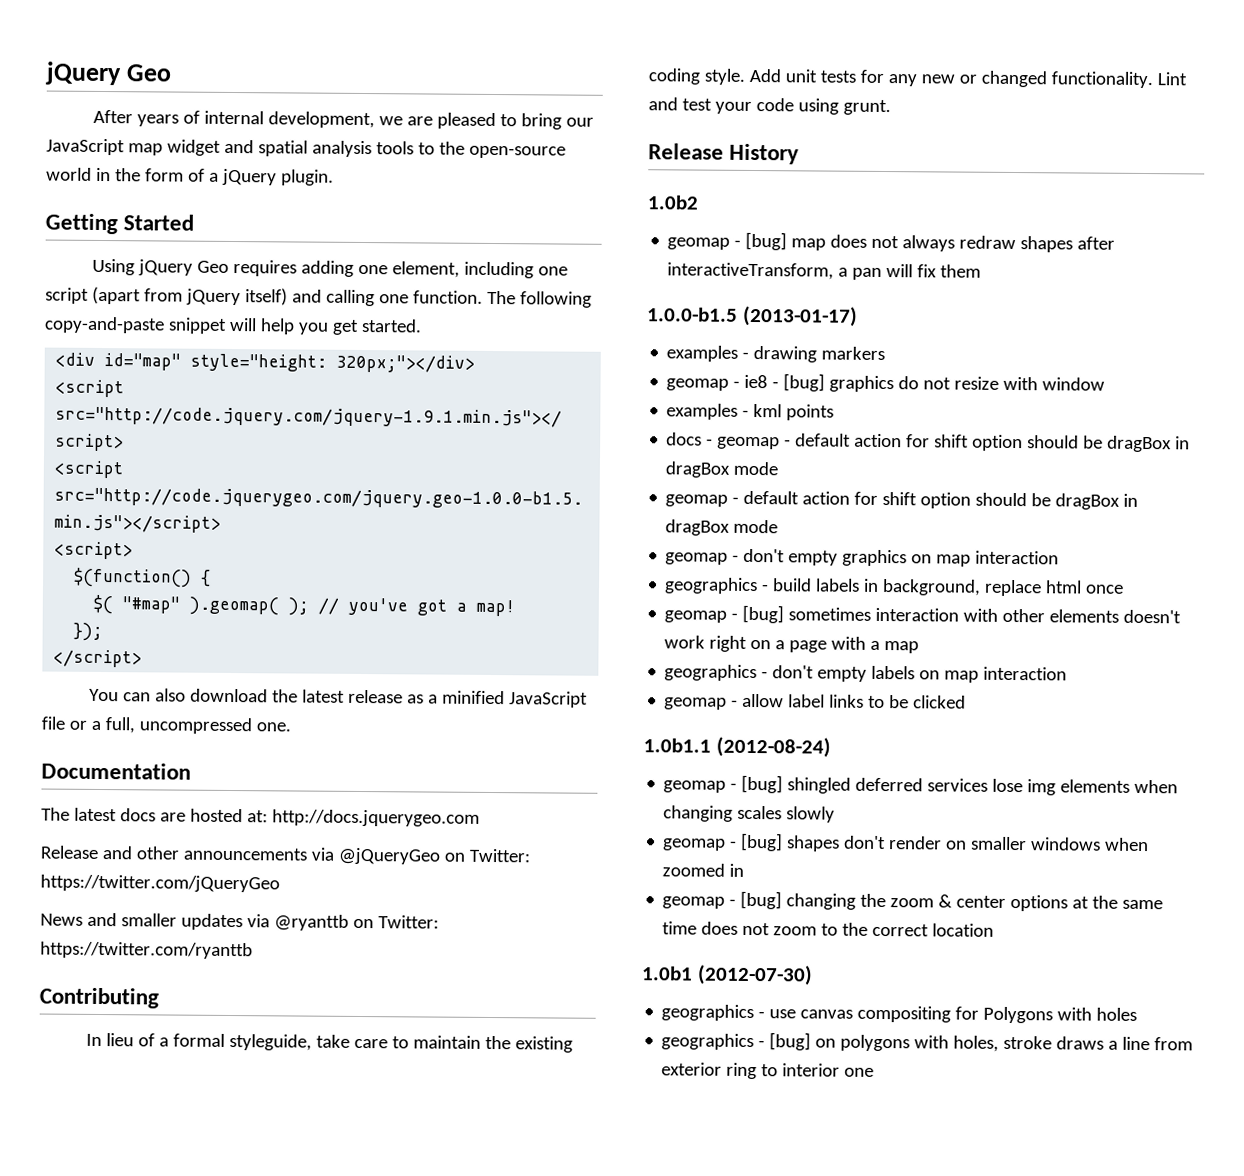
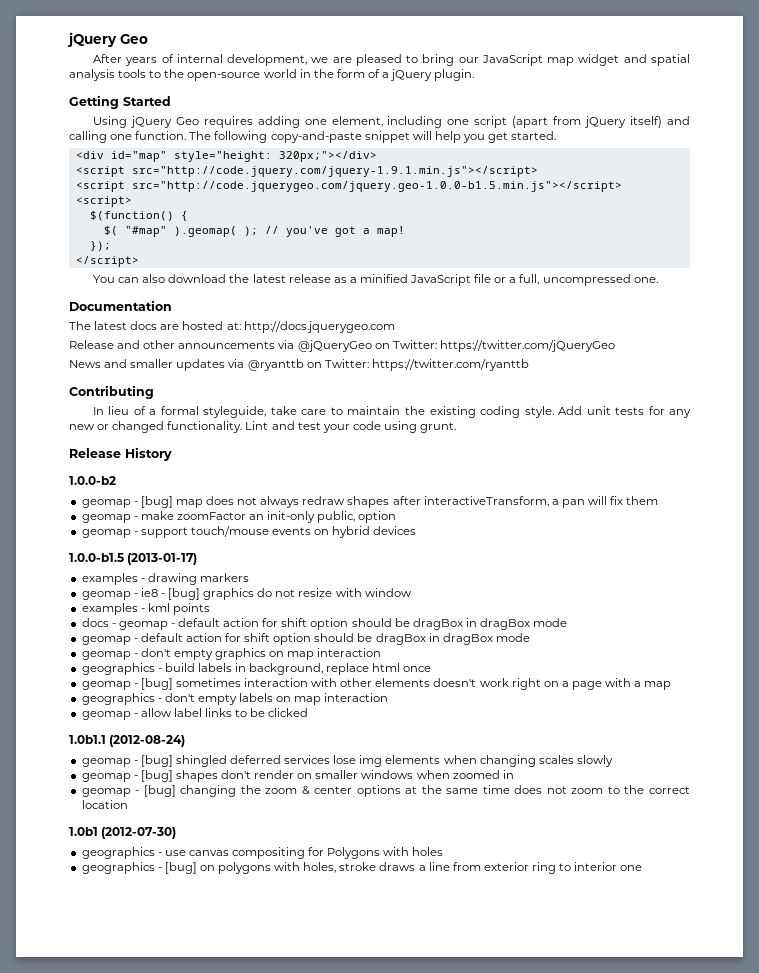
[647,195,699,210] 1.0b2 -> [69,476,116,485] 1.0.0-b2
(982, 271) none -> [81,511,397,523] [81,526,417,538] // geomap - make zoomFactor an init-only public, option // geomap - support touch/mouse events on hybrid devices

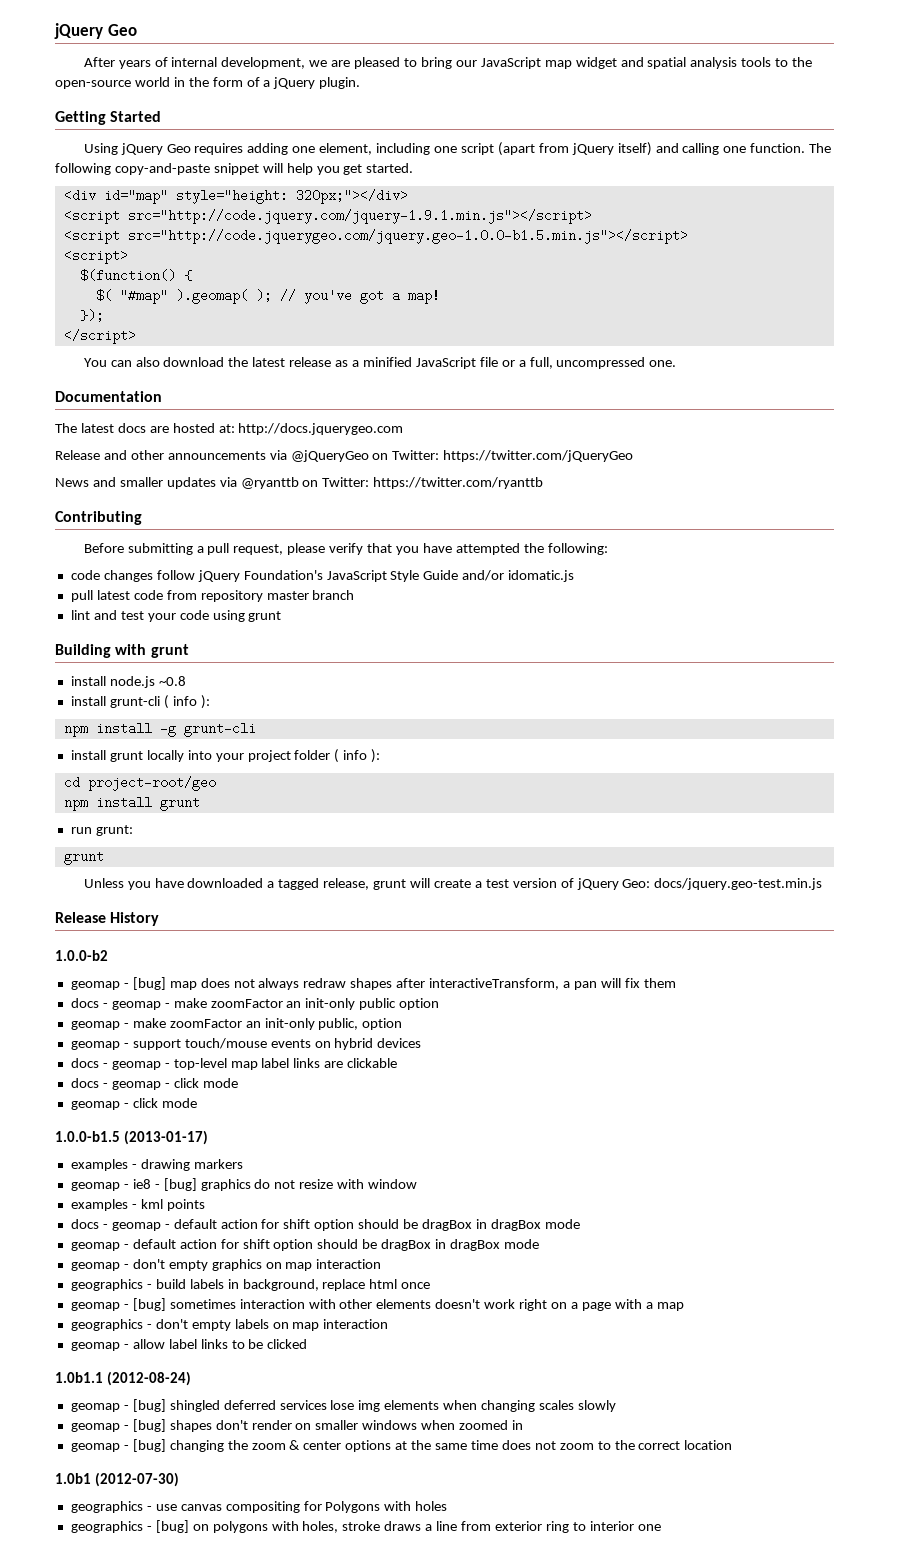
[92,406,692,418] [69,421,269,433] In lieu of a formal styleguide, take care to maintain the existing coding style. Add unit tests for any new or changed functionality. Lint -> [83,543,608,555] [70,570,575,582] [70,590,355,602] [70,610,90,620] Before submitting a pull request, please verify that you have attempted the following: // code changes follow jQuery Foundation's JavaScript Style Guide and/or idomatic.js // pull latest code from repository master branch // lint
[420,422,457,433] grunt. -> [248,611,282,622] [55,644,189,658] [70,676,186,688] [70,695,210,709] [63,722,256,737] [70,749,381,763] [63,776,216,791] [63,796,200,811] [70,825,133,836] [63,852,104,865] [83,878,823,890] grunt // Building with grunt // install node.js ~0.8 // install grunt-cli ( info ): // npm install -g grunt-cli // install grunt locally into your project folder ( info ): // cd project-root/geo // npm install grunt // run grunt: // grunt // Unless you have downloaded a tagged release, grunt will create a test version of jQuery Geo: docs/jquery.geo-test.min.js
(659, 500) none -> [70,998,440,1010] // docs - geomap - make zoomFactor an init-only public option
(417, 530) none -> [70,1058,398,1070] [70,1078,238,1090] [70,1098,197,1110] // docs - geomap - top-level map label links are clickable // docs - geomap - click mode // geomap - click mode

